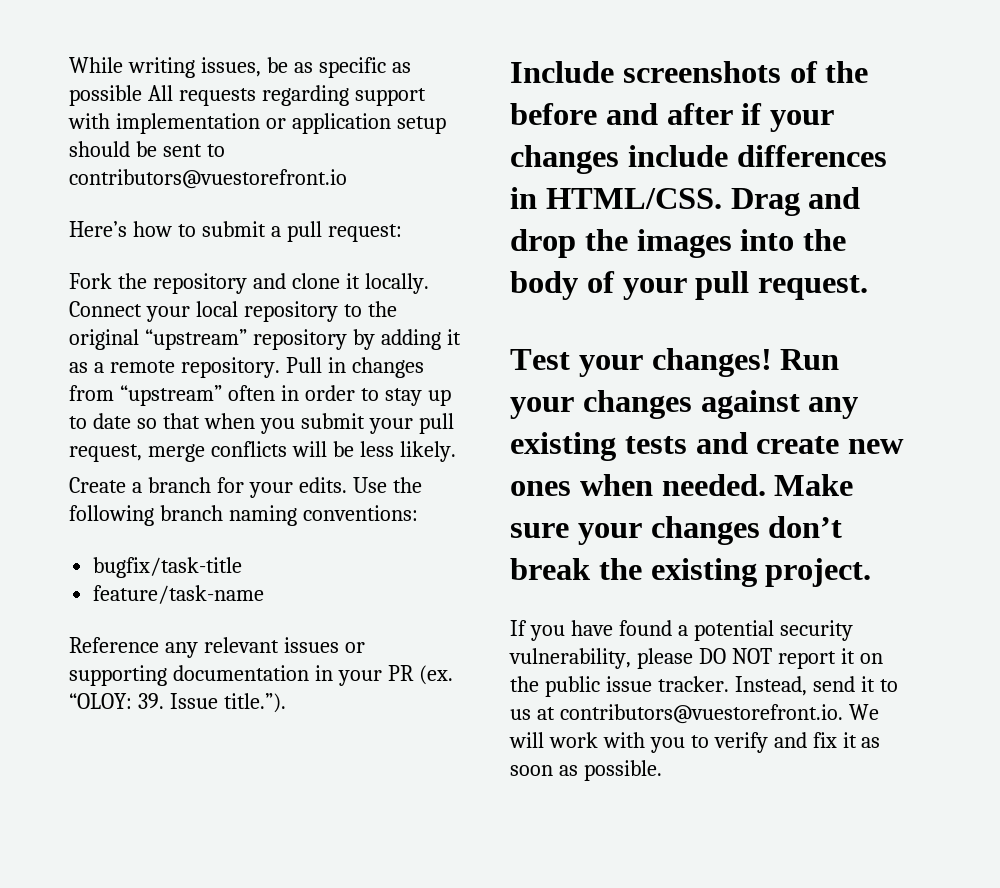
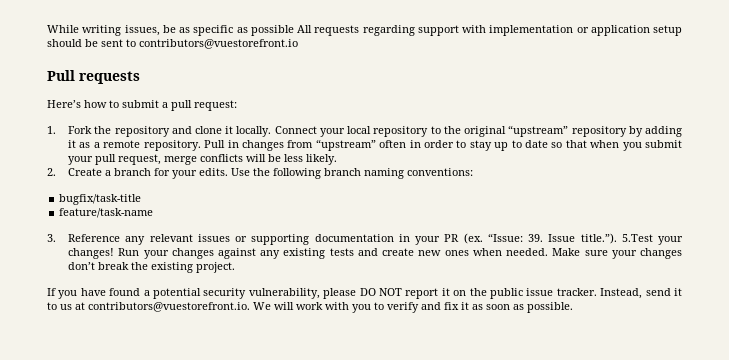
(347, 179) none -> [47,70,140,84] // Pull requests
(402, 233) none -> [47,126,56,134] 1.
(456, 451) none -> [47,168,56,176] 2.
(265, 594) none -> [47,234,56,242] 3.
[69,693,132,709] “OLOY: -> [487,233,523,242] “Issue:
[510,61,869,83] [510,103,835,132] [510,145,887,174] [510,187,861,216] [510,229,847,258] [510,271,869,300] [510,349,570,370] // Include screenshots of the before and after if your changes include differences in HTML/CSS. Drag and drop the images into the body of your pull request. // Test -> [621,234,653,242] 5.Test

